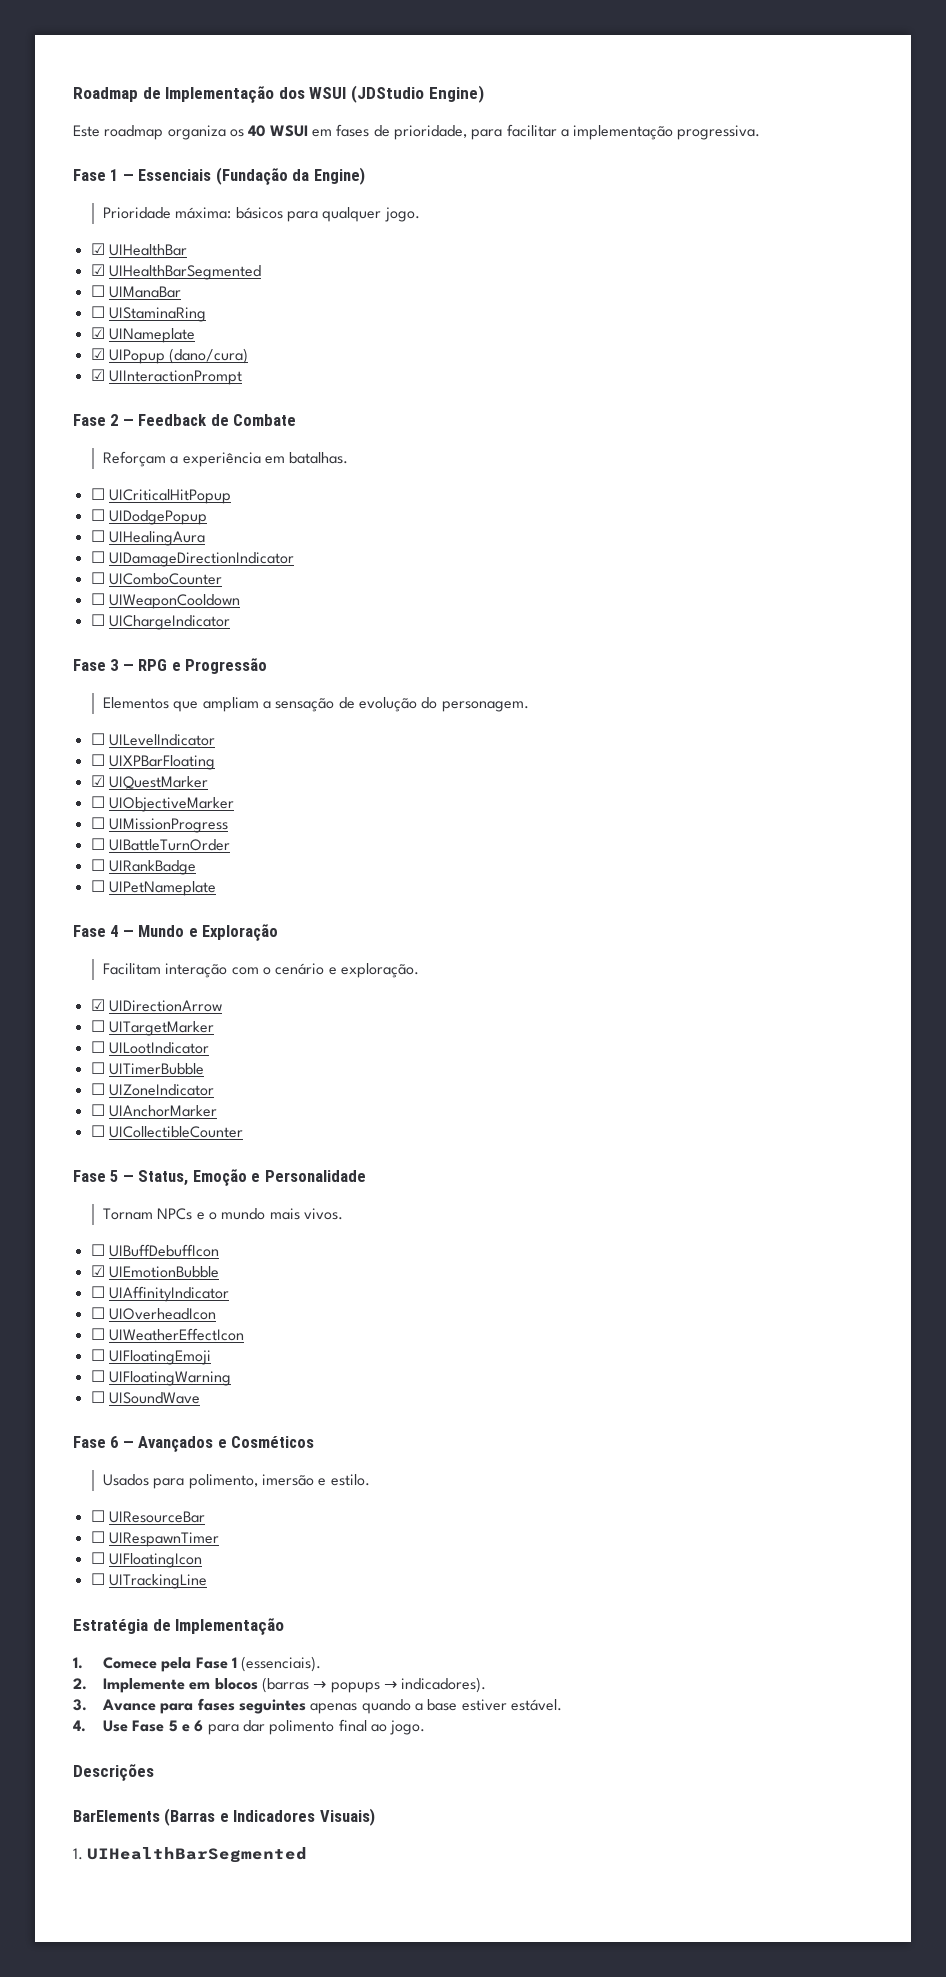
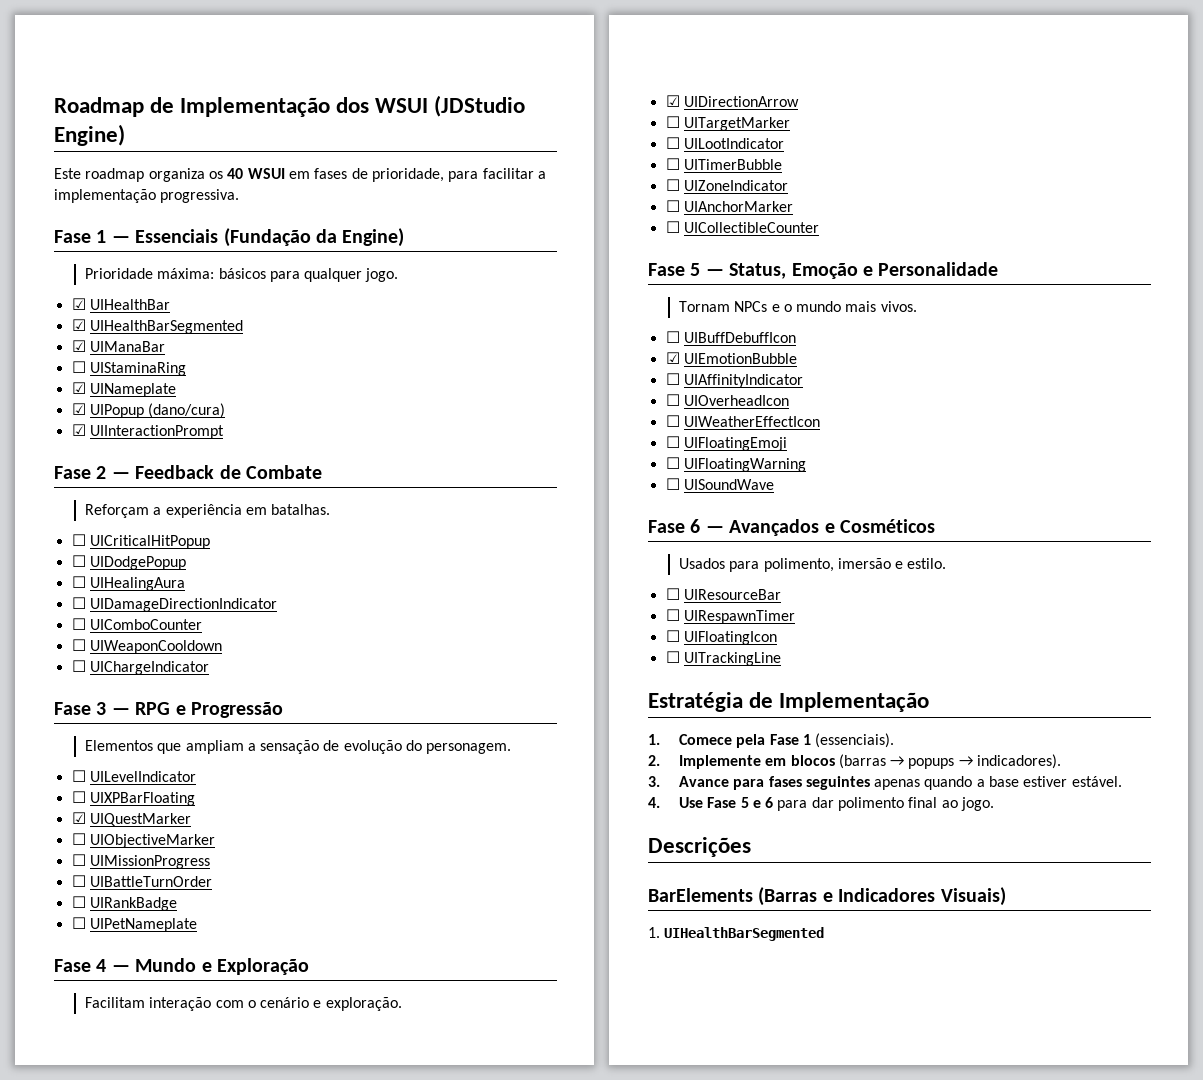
[90,285,105,297] ☐ -> [71,340,86,352] ☑

